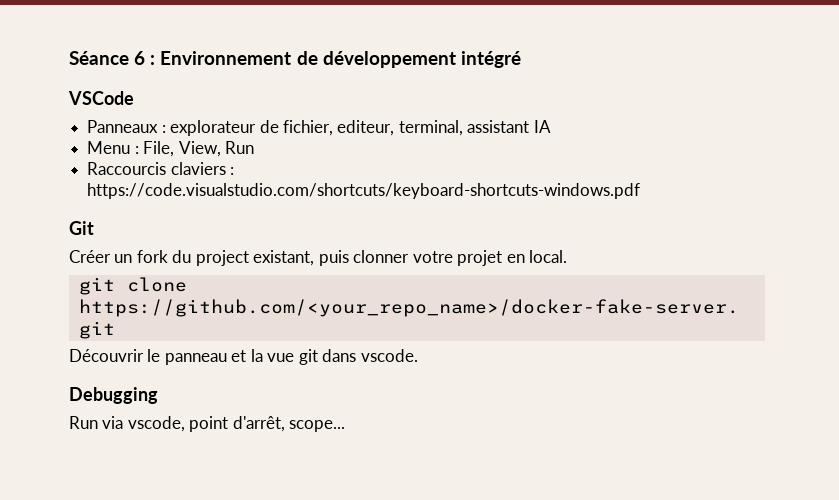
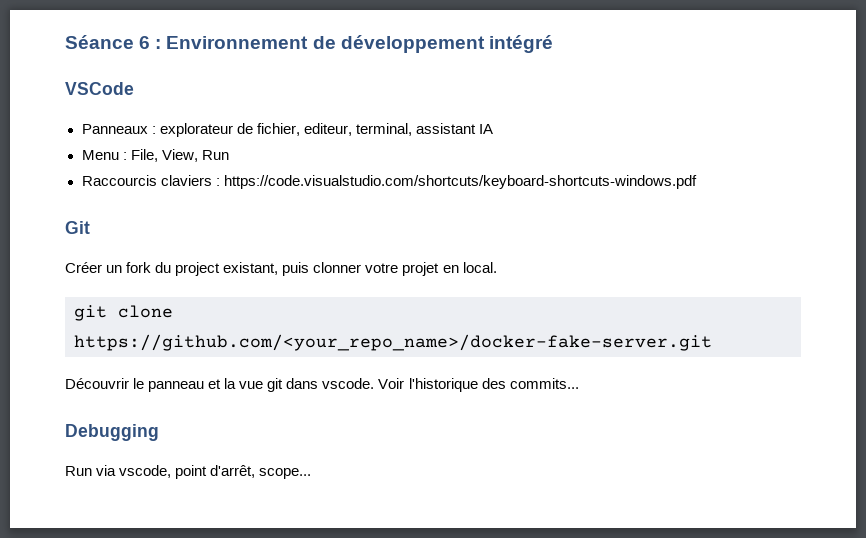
(418, 355) none -> [378,378,579,392] Voir l'historique des commits...

